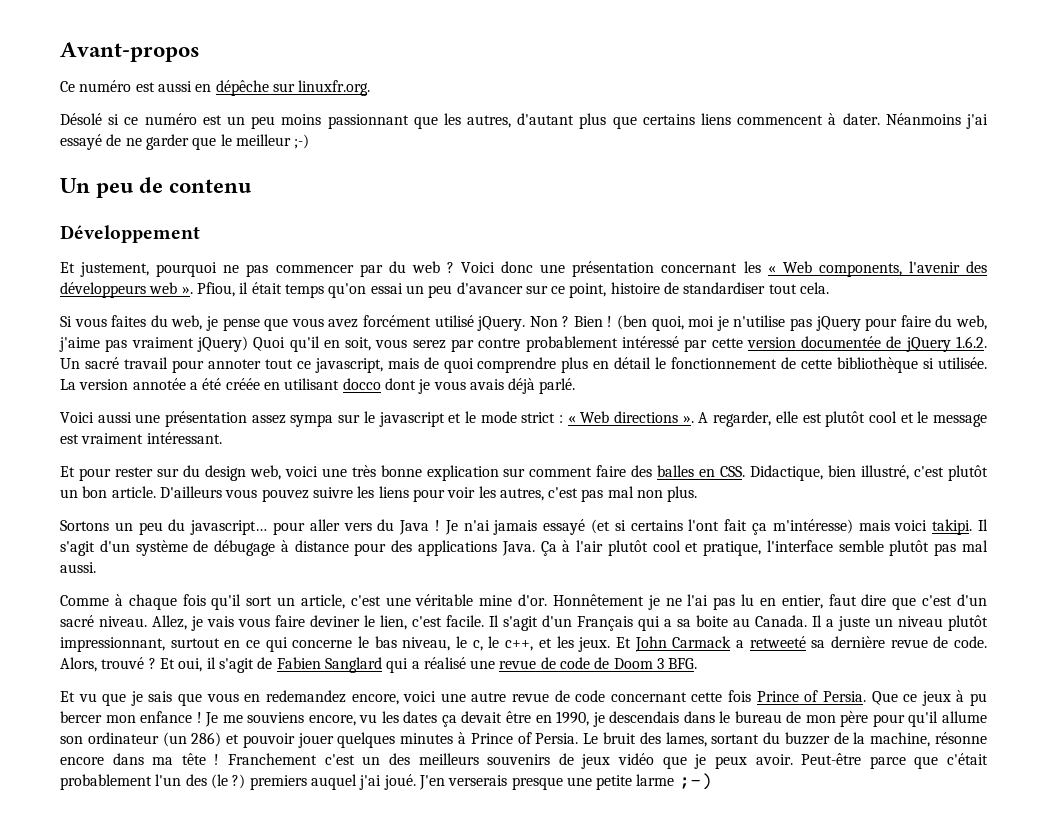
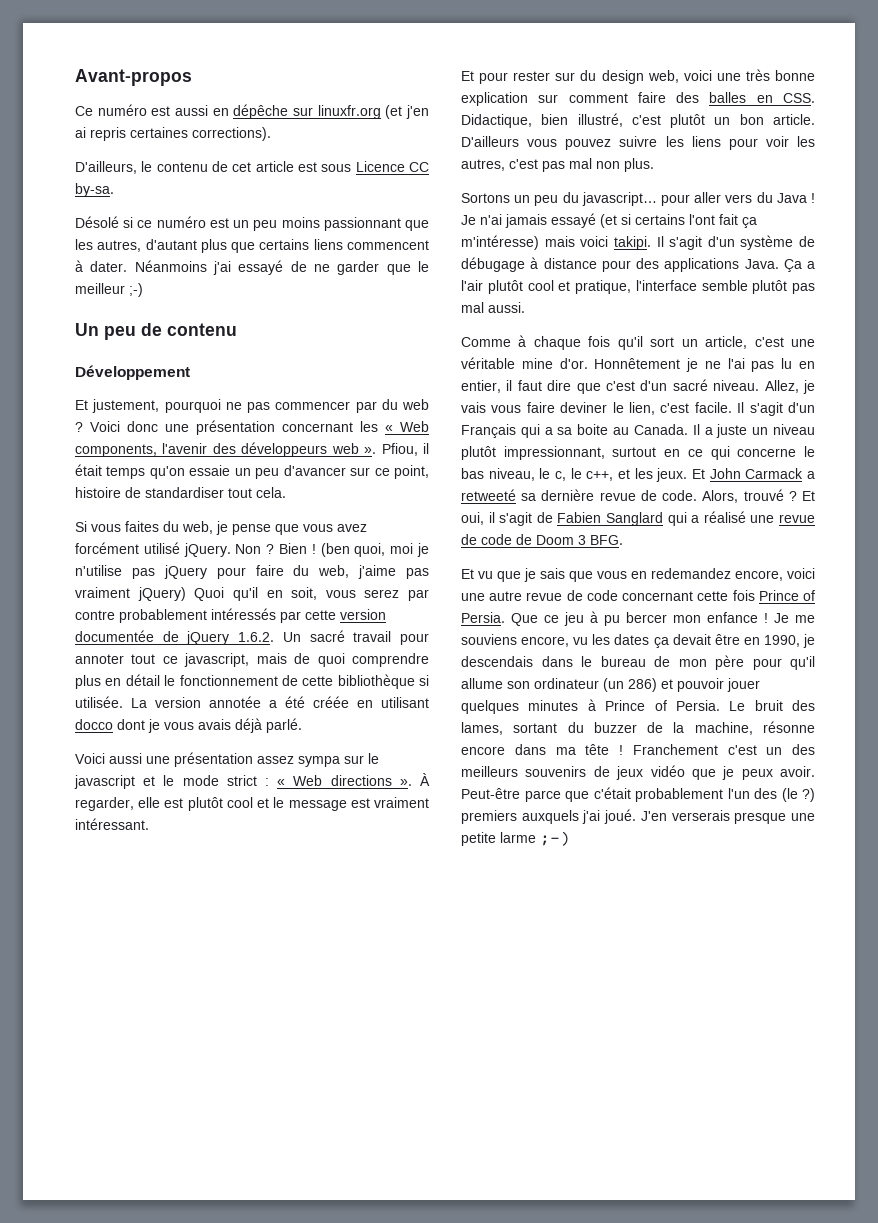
[298,80,371,96] linuxfr.org. -> [317,105,429,119] [75,127,271,141] [75,161,429,174] [75,183,114,197] linuxfr.org (et j'en ai repris certaines corrections). // D'ailleurs, le contenu de cet article est sous Licence CC by-sa.
[370,283,403,294] essai -> [189,465,231,476] essaie
[621,336,679,348] intéressé -> [211,608,276,620] intéressés
[698,412,709,423] A -> [419,773,430,786] À
[562,540,571,552] à -> [807,261,815,269] a
(823, 602) none -> [506,380,513,391] il
[921,691,951,706] jeux -> [564,612,584,626] jeu
[310,774,357,790] auquel -> [521,810,579,824] auxquels

